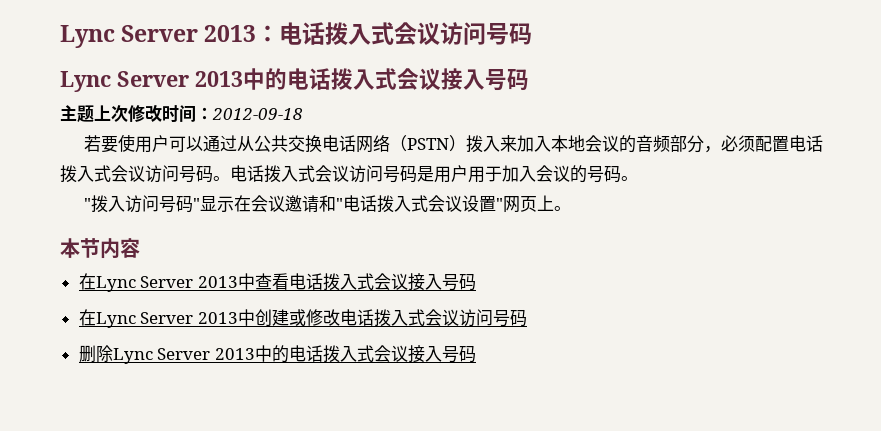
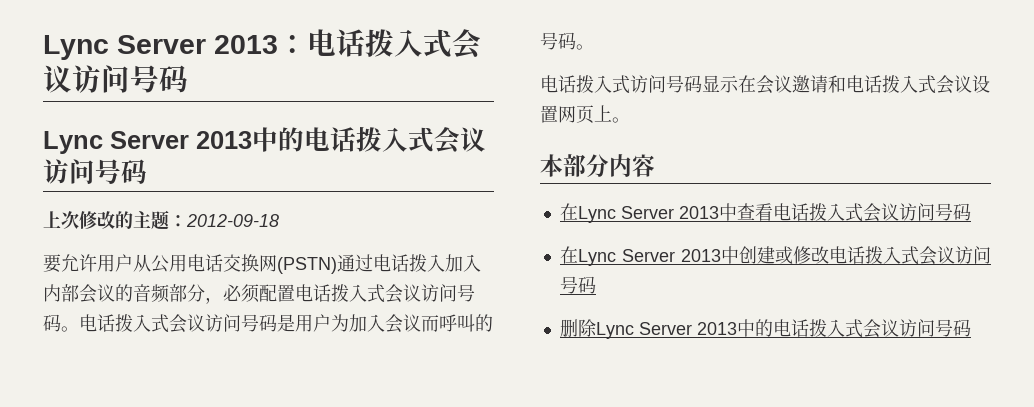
[441,68,529,91] [60,105,94,122] 接入号码 // 主题 -> [43,159,147,184] 访问号码 //
[162,105,196,123] 时间 -> [115,210,169,230] 的主题
[84,134,586,153] 若要使用户可以通过从公共交换电话网络（PSTN）拨入来加入本地 -> [43,254,481,274] [43,284,79,302] 要允许用户从公用电话交换网(PSTN)通过电话拨入加入内部
[468,166,502,183] 用于 -> [331,314,349,332] 为
(570, 173) none -> [421,314,475,332] 而呼叫
[84,195,201,213] "拨入访问号码" -> [540,75,702,94] 电话拨入式访问号码
[336,198,344,210] " -> (846, 84) none
[496,198,504,210] " -> (558, 114) none
[80,238,100,258] 节 -> [563,154,609,177] 部分
[407,273,442,291] 接入 -> [898,203,935,221] 访问
[407,345,442,363] 接入 -> [898,319,935,337] 访问

